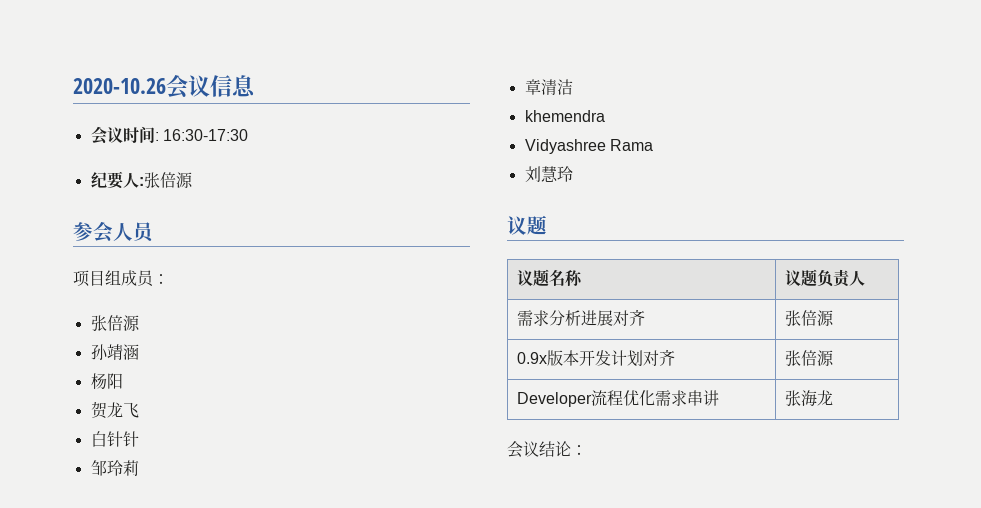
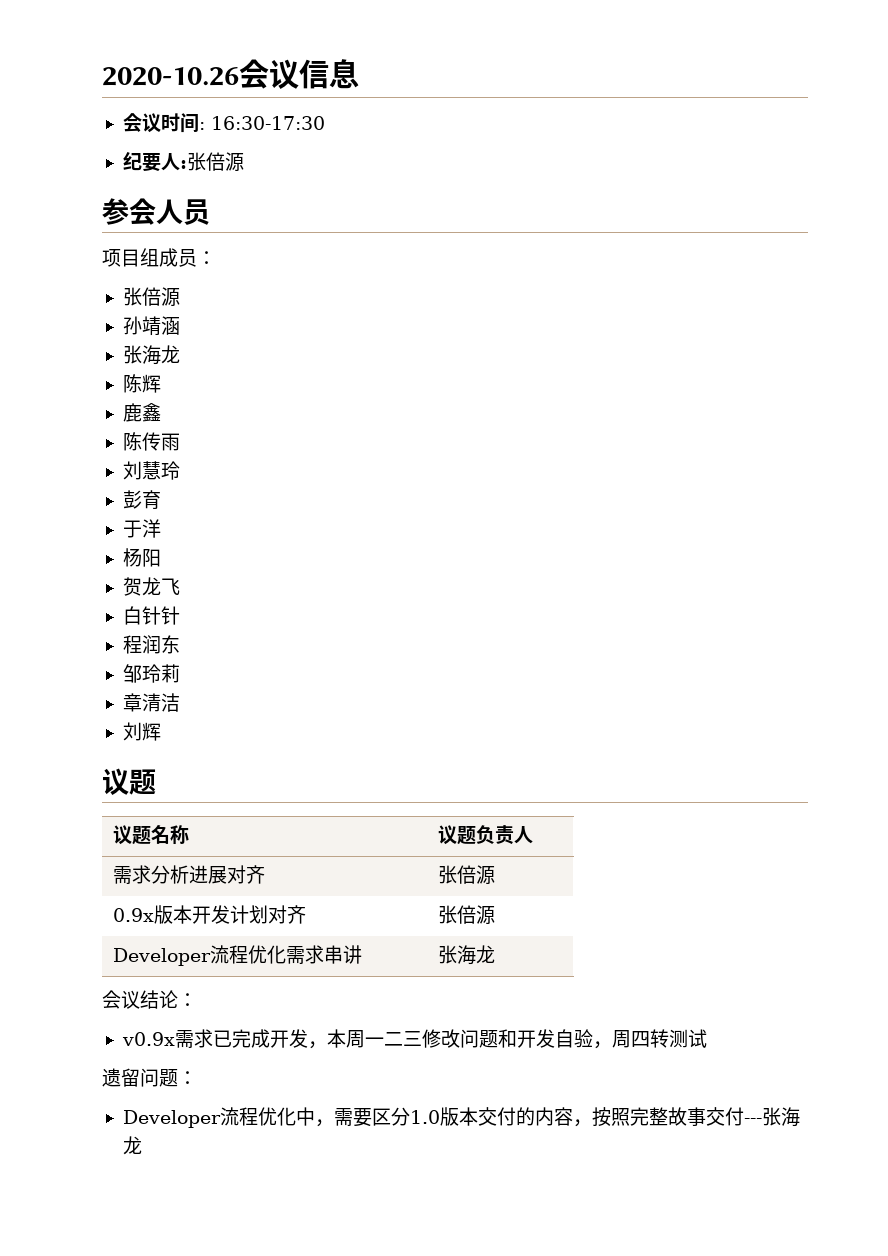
(139, 352) none -> [122,345,180,365] [122,374,161,393] [122,403,161,422] [122,432,180,451] [122,461,180,480] [122,490,161,509] [122,519,161,538] // 张海龙 // 陈辉 // 鹿鑫 // 陈传雨 // 刘慧玲 // 彭育 // 于洋
(139, 439) none -> [122,635,180,654] // 程润东
[524,110,605,122] [524,139,653,154] [524,166,573,183] // khemendra // Vidyashree Rama // 刘慧玲 -> [122,722,161,741] // 刘辉
(587, 450) none -> [121,1029,707,1049] [102,1068,197,1087] [122,1107,800,1128] [122,1136,142,1155] // v0.9x需求已完成开发，本周一二三修改问题和开发自验，周四转测试 // 遗留问题： // Developer流程优化中，需要区分1.0版本交付的内容，按照完整故事交付---张海龙

